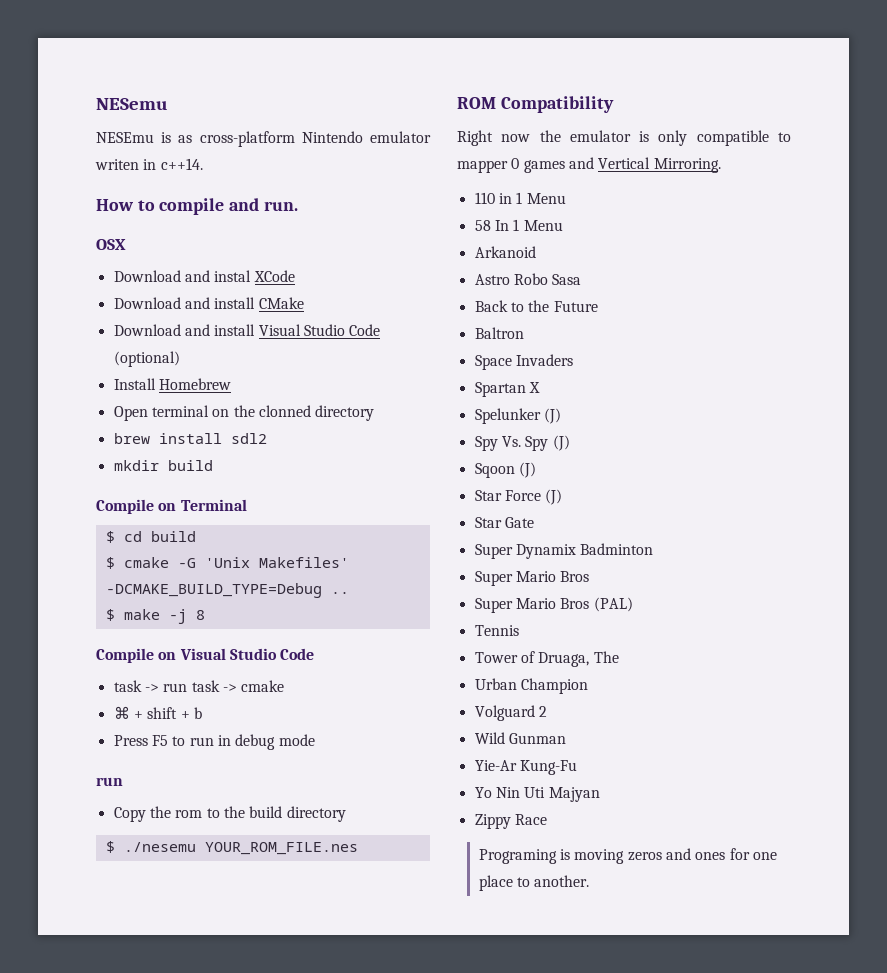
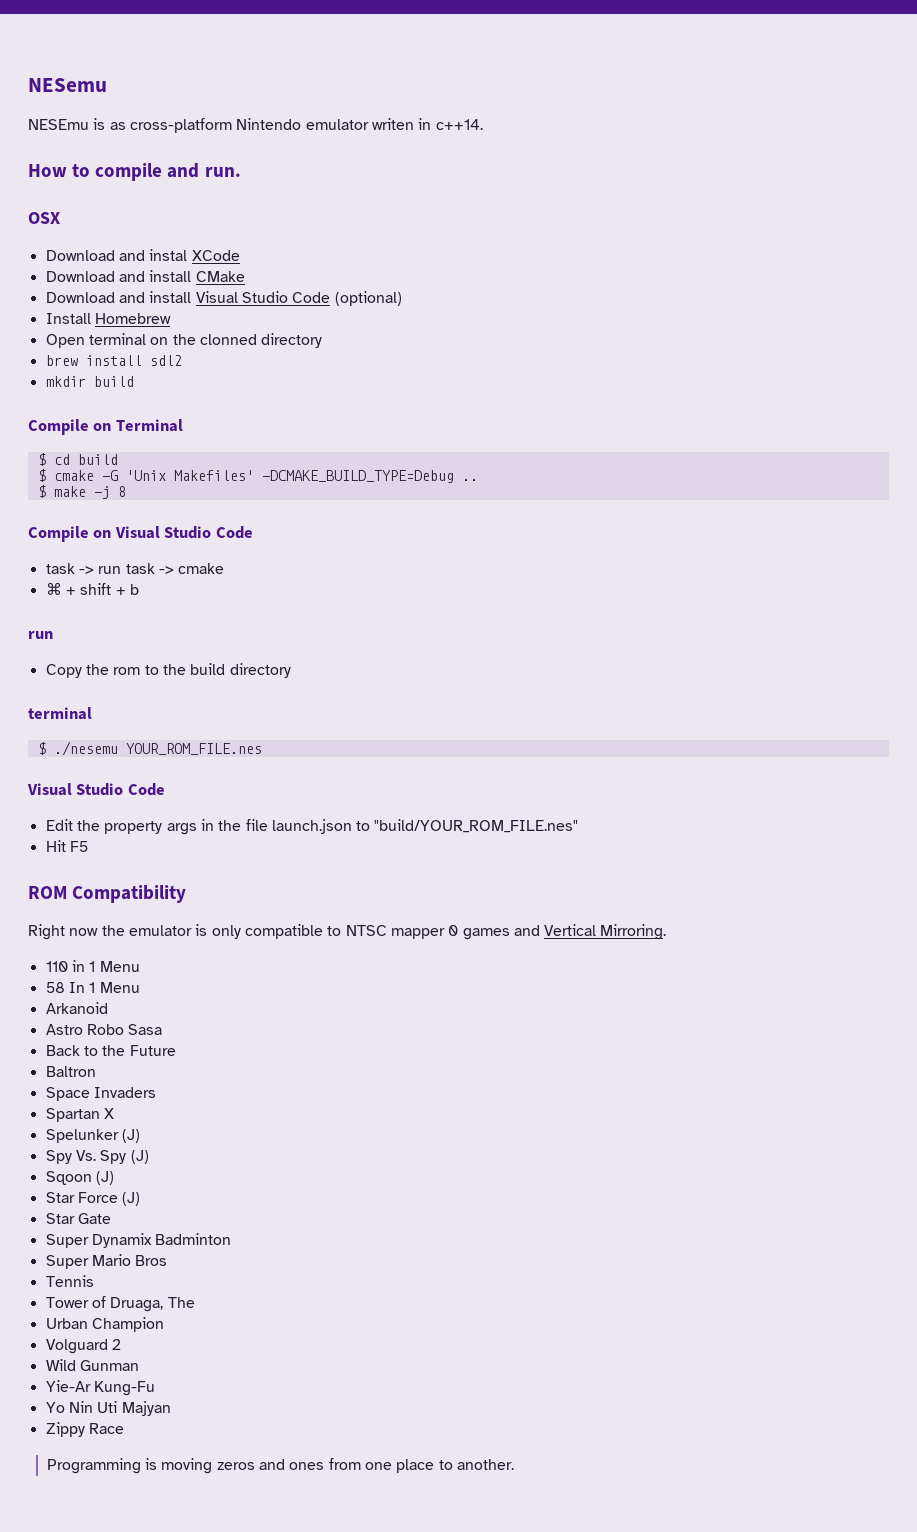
[113,734,315,750] // Press F5 to run in debug mode -> (139, 589) none
(346, 814) none -> [28,707,92,720] // terminal
(358, 848) none -> [27,783,165,796] [45,819,579,835] [45,840,88,852] // Visual Studio Code // Edit the property args in the file launch.json to "build/YOUR_ROM_FILE.nes" // Hit F5
(791, 137) none -> [345,925,387,936] NTSC
[474,597,633,613] // Super Mario Bros (PAL) -> (168, 1260) none
[478,849,557,864] Programing -> [46,1458,141,1474] Programming
[729,848,750,860] for -> [328,1458,361,1470] from

